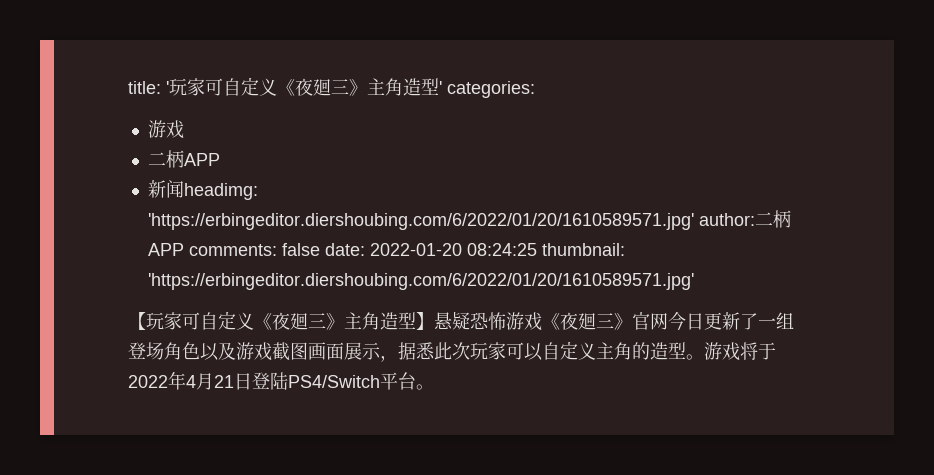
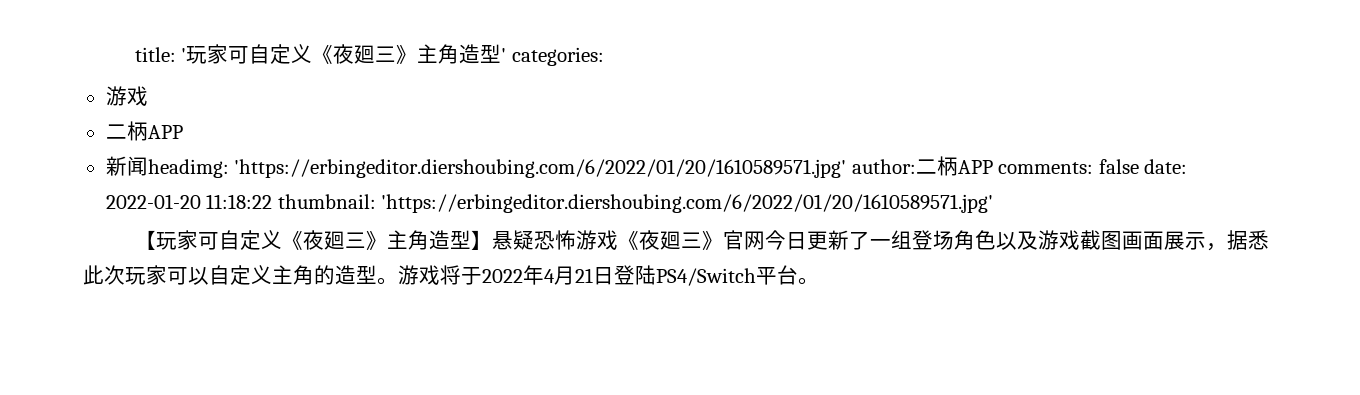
[466,243,537,256] 08:24:25 -> [206,194,273,209] 11:18:22

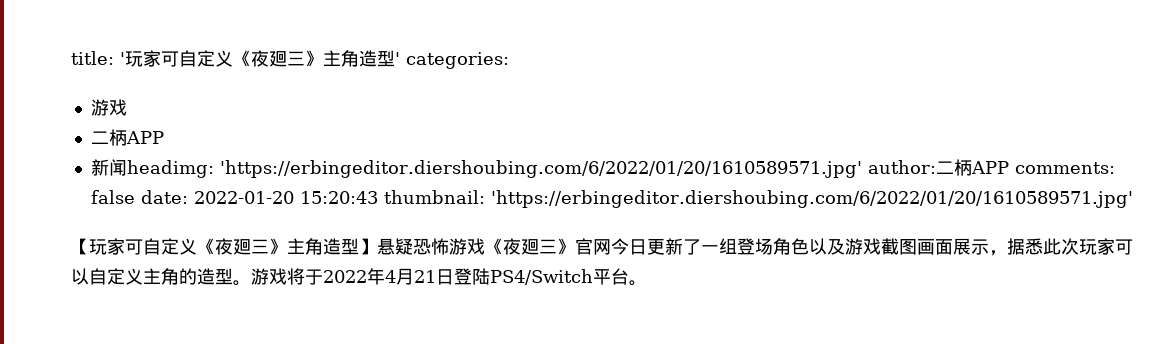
[206,194,273,209] 11:18:22 -> [299,191,378,204] 15:20:43

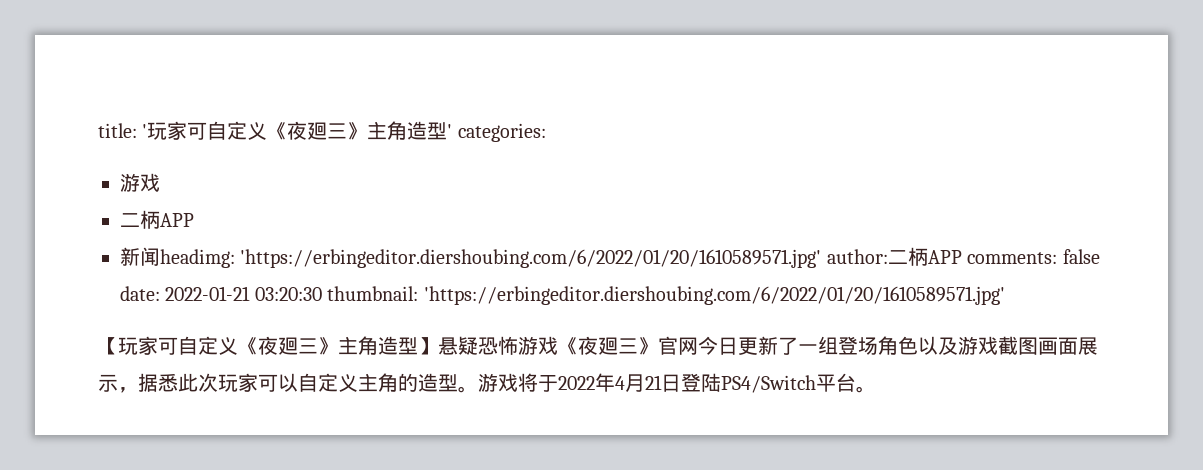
[193,191,378,204] 2022-01-20 15:20:43 -> [165,286,322,301] 2022-01-21 03:20:30

